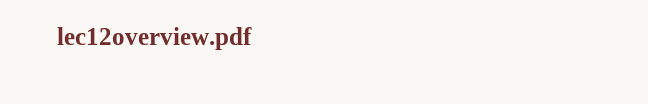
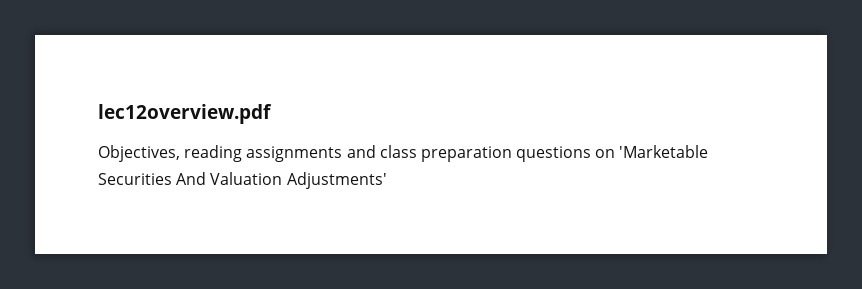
(252, 38) none -> [98,145,709,162] [98,172,387,189] // Objectives, reading assignments and class preparation questions on 'Marketable Securities And Valuation Adjustments'

